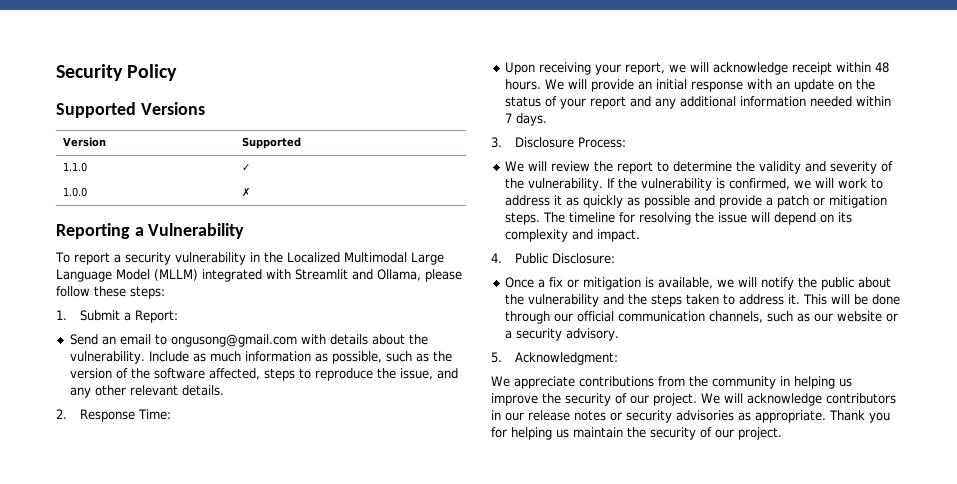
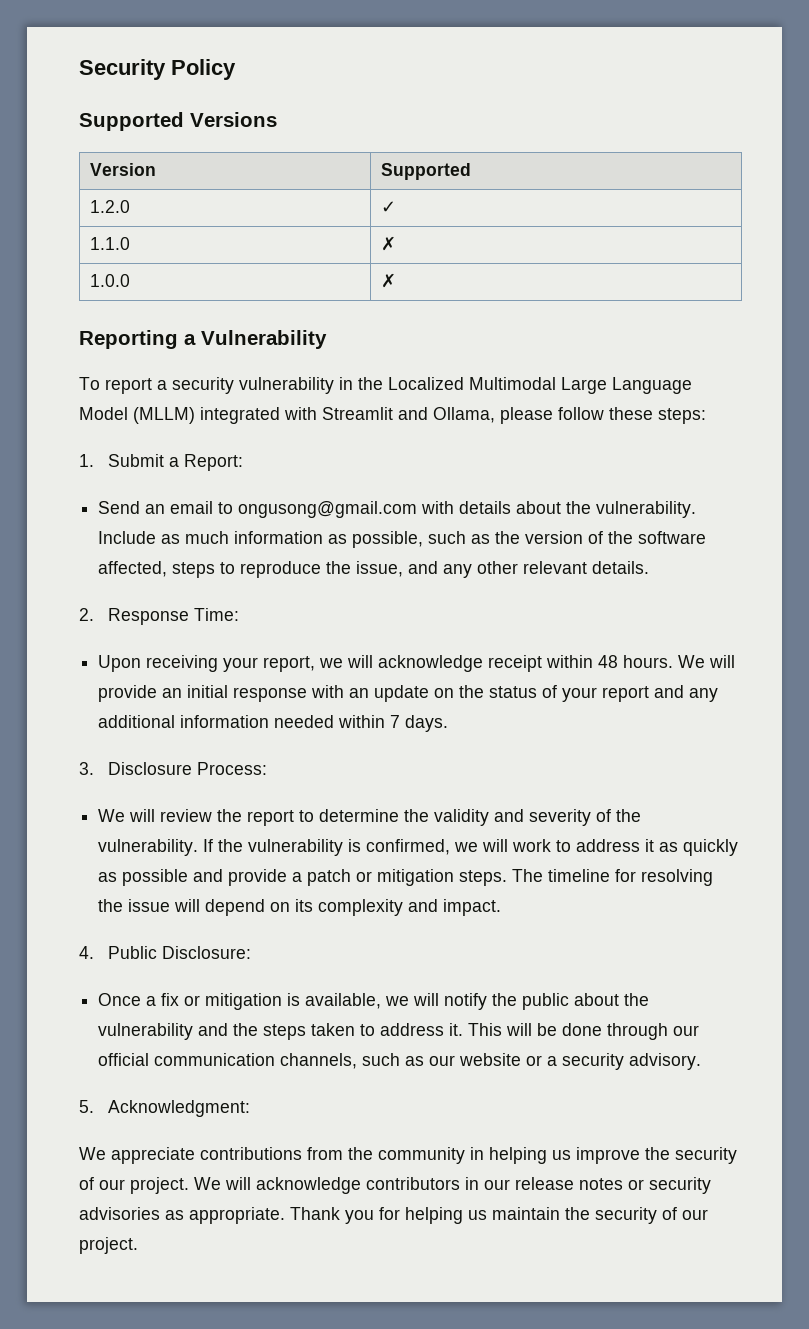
(302, 143) none -> [89,200,130,213] [380,201,396,213] // 1.2.0 | ✓
[242,164,251,171] ✓ -> [380,236,396,251] ✗

